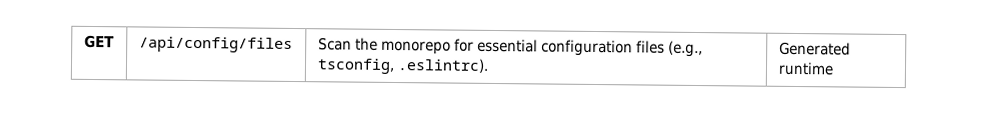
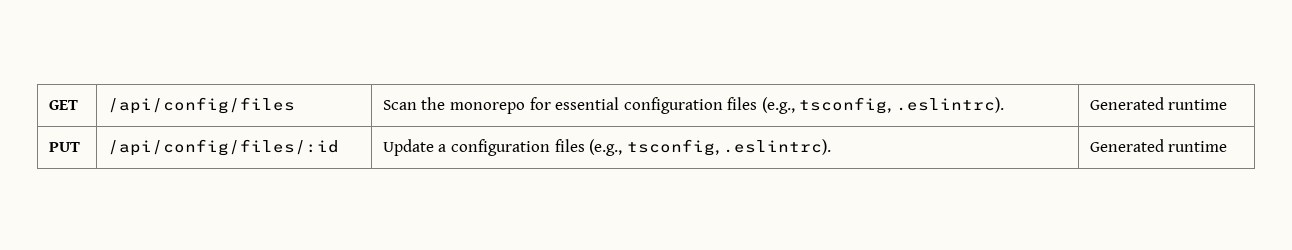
(834, 68) none -> [48,142,80,152] [107,139,339,156] [382,139,832,156] [1089,139,1228,152] // PUT | /api/config/files/:id | Update a configuration files (e.g., tsconfig, .eslintrc). | Generated runtime

